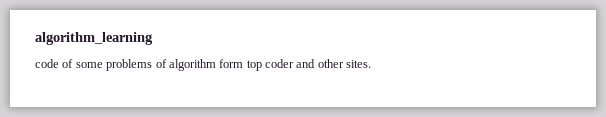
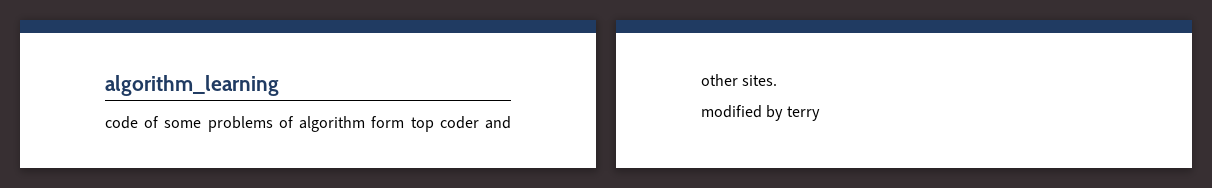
(372, 64) none -> [701,105,820,121] // modified by terry

